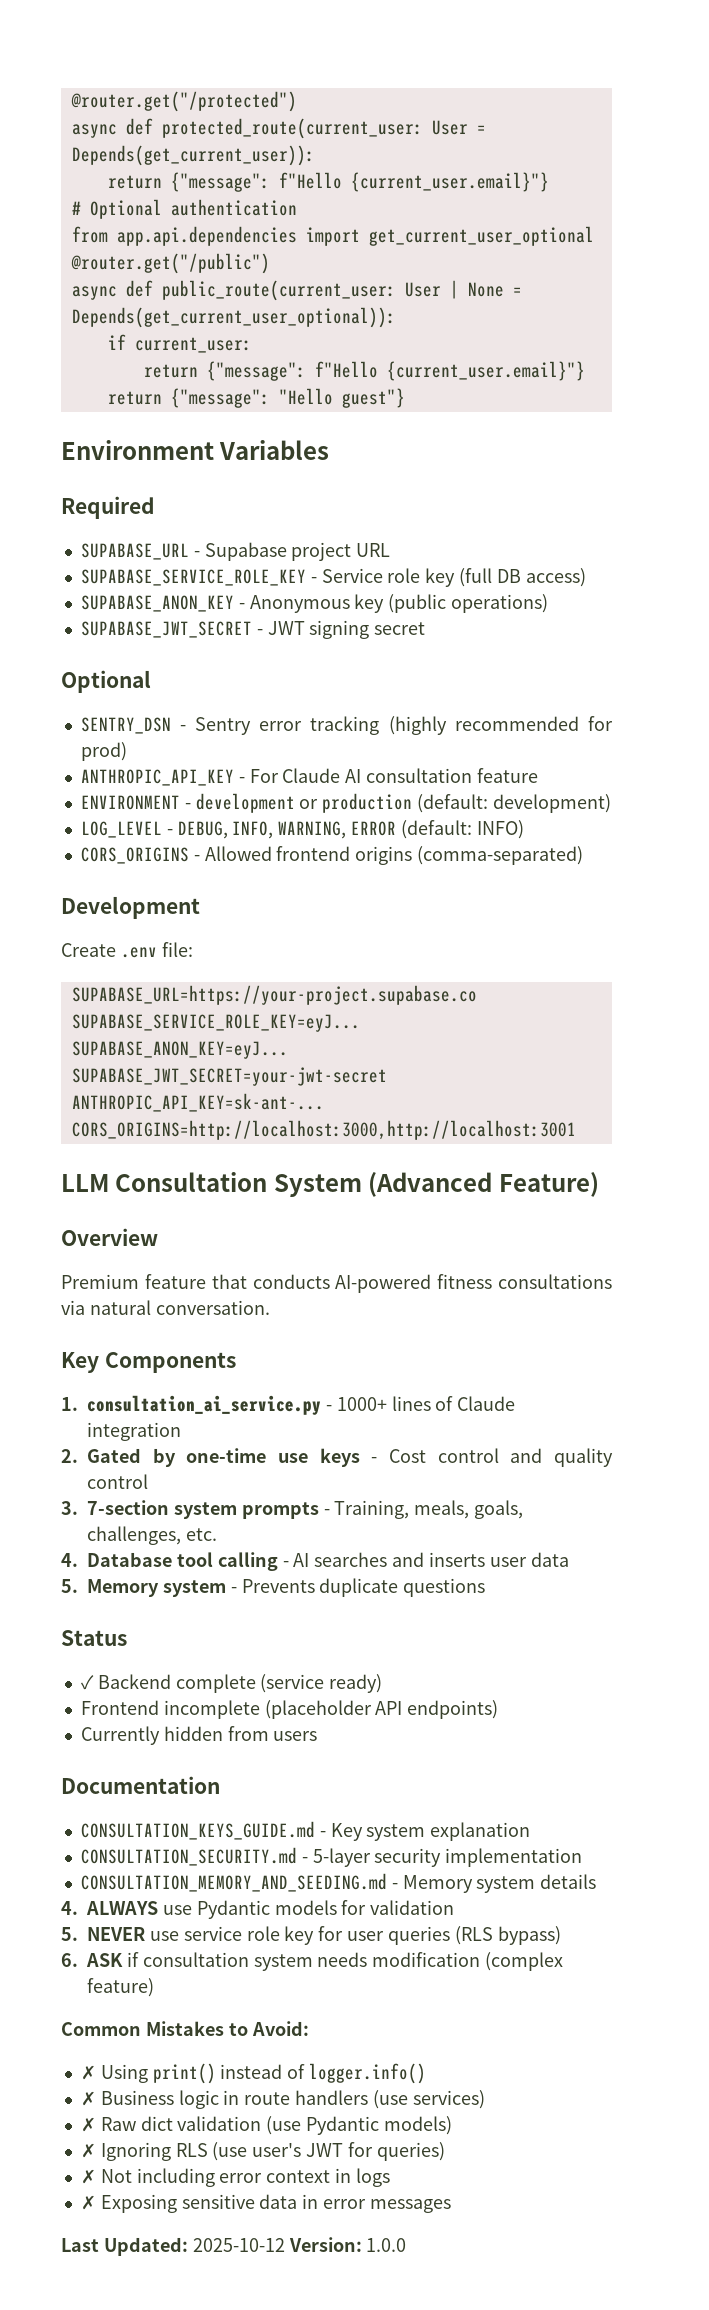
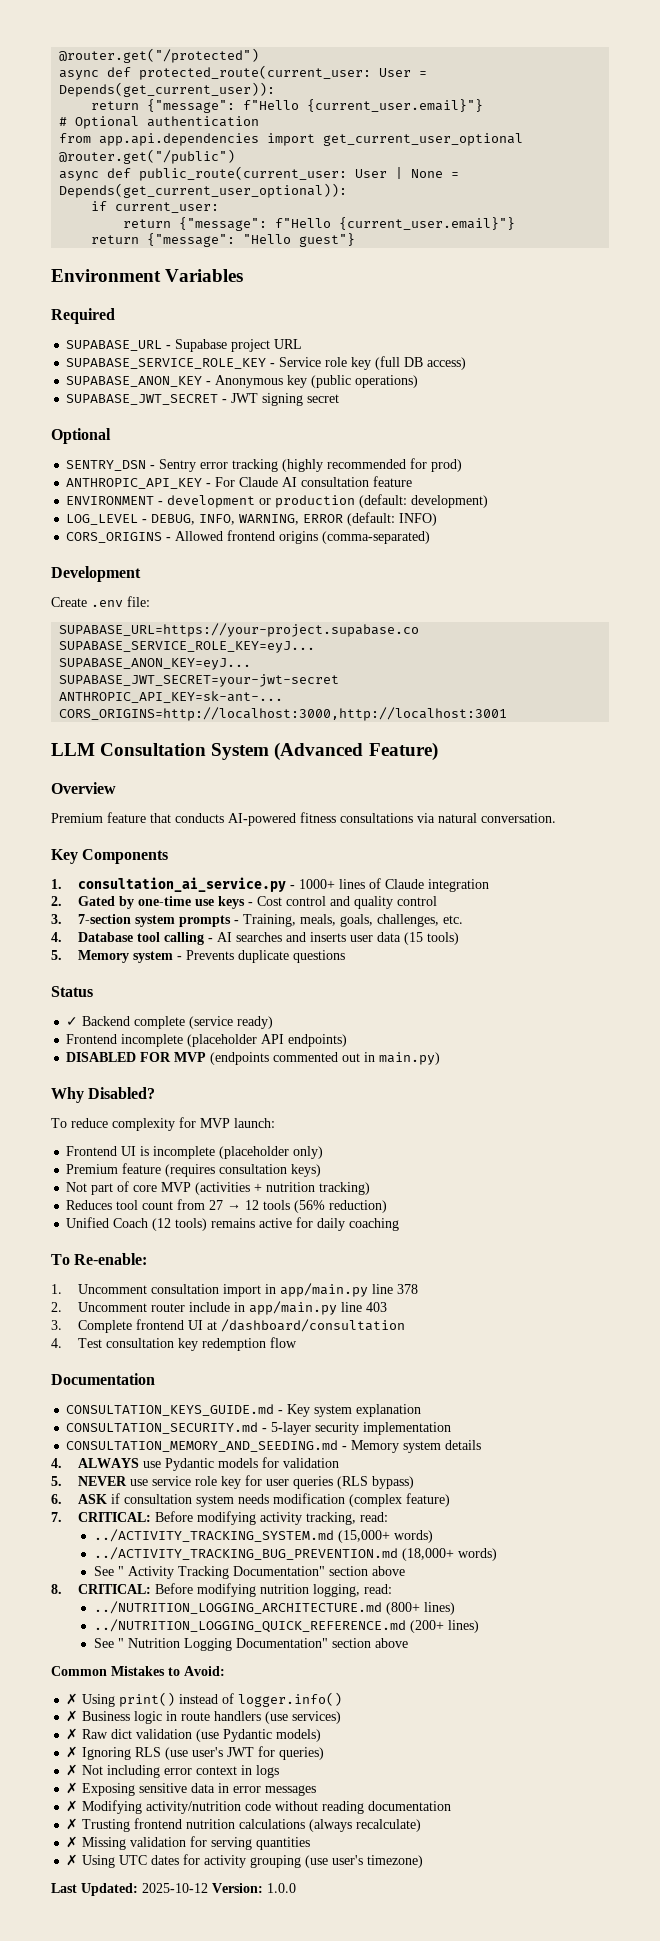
(569, 1559) none -> [404,932,460,945] (15 tools)
[80,1726,318,1745] Currently hidden from users -> [66,1052,441,1065] [51,1087,156,1103] [51,1117,275,1131] [66,1146,324,1159] [66,1163,322,1177] [66,1181,371,1195] [66,1199,388,1213] [66,1217,400,1231] [51,1253,148,1265] [51,1283,419,1297] [51,1301,388,1315] [51,1319,406,1333] [51,1337,298,1351] DISABLED FOR MVP (endpoints commented out in main.py) // Why Disabled? // To reduce complexity for MVP launch: // Frontend UI is incomplete (placeholder only) // Premium feature (requires consultation keys) // Not part of core MVP (activities + nutrition tracking) // Reduces tool count from 27 → 12 tools (56% reduction) // Unified Coach (12 tools) remains active for daily coaching // To Re-enable: // 1. Uncomment consultation import in app/main.py line 378 // 2. Uncomment router include in app/main.py line 403 // 3. Complete frontend UI at /dashboard/consultation // 4. Test consultation key redemption flow
(154, 1987) none -> [51,1511,389,1525] [93,1529,433,1543] [93,1547,497,1561] [93,1566,405,1579] [51,1583,393,1597] [93,1601,455,1615] [93,1619,479,1633] [93,1638,408,1651] // 7. CRITICAL: Before modifying activity tracking, read: // ../ACTIVITY_TRACKING_SYSTEM.md (15,000+ words) // ../ACTIVITY_TRACKING_BUG_PREVENTION.md (18,000+ words) // See " Activity Tracking Documentation" section above // 8. CRITICAL: Before modifying nutrition logging, read: // ../NUTRITION_LOGGING_ARCHITECTURE.md (800+ lines) // ../NUTRITION_LOGGING_QUICK_REFERENCE.md (200+ lines) // See " Nutrition Logging Documentation" section above
(451, 2206) none -> [66,1800,452,1814] [66,1818,422,1832] [66,1836,311,1850] [66,1854,424,1868] // ✗ Modifying activity/nutrition code without reading documentation // ✗ Trusting frontend nutrition calculations (always recalculate) // ✗ Missing validation for serving quantities // ✗ Using UTC dates for activity grouping (use user's timezone)

